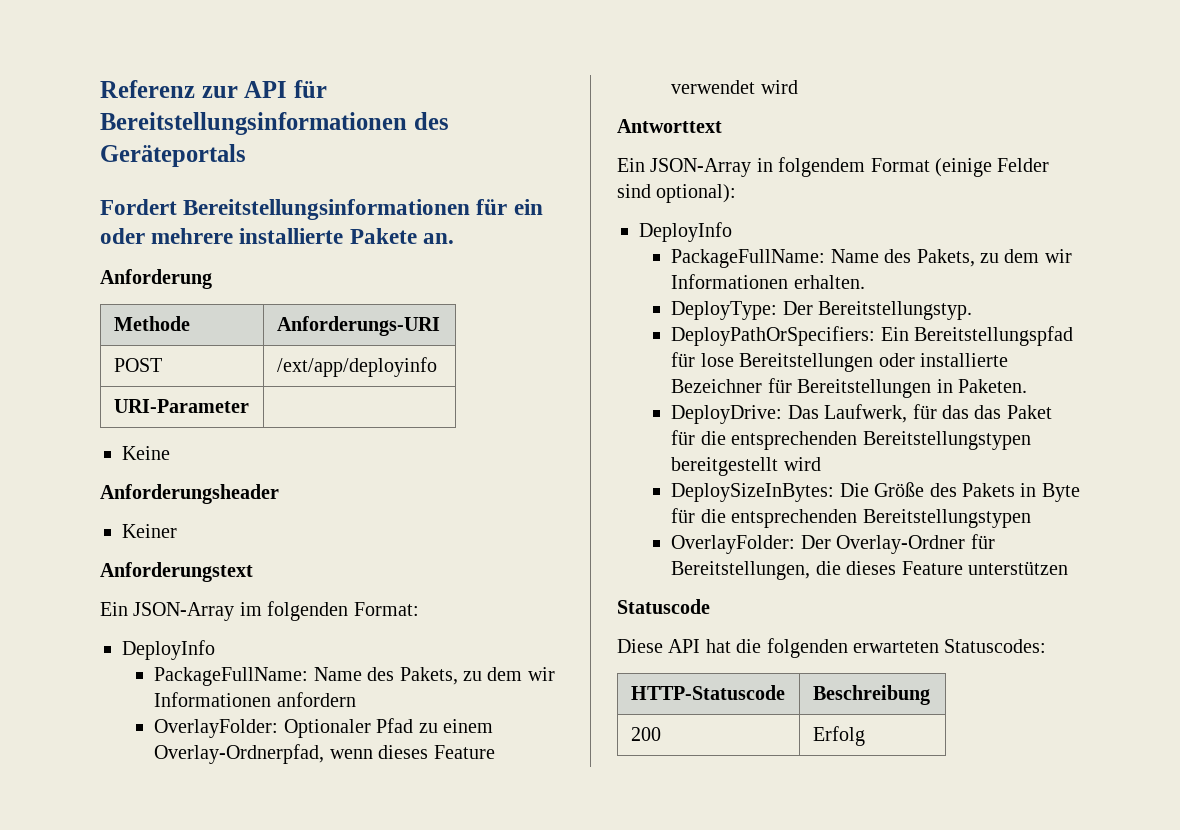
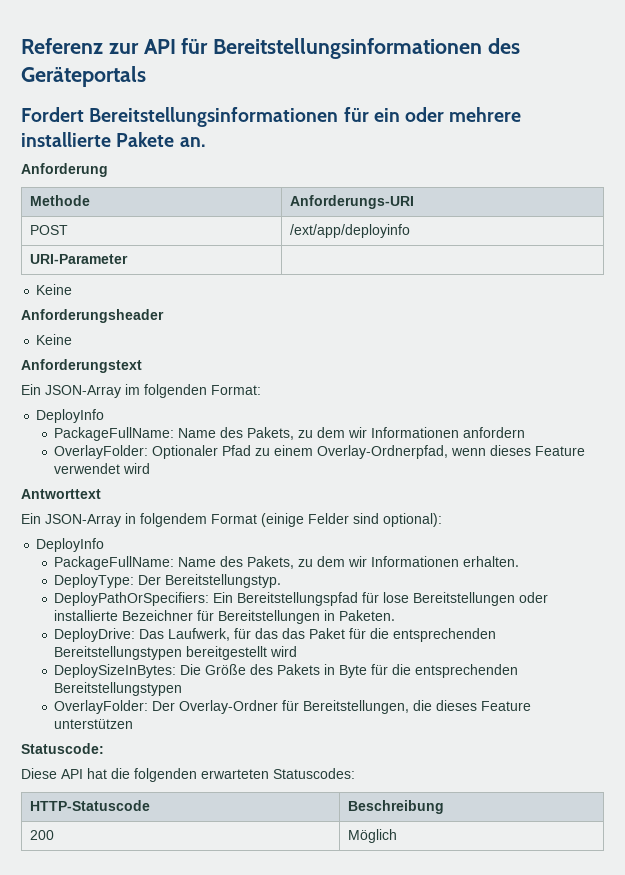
[122,524,177,538] Keiner -> [36,334,73,345] Keine
[617,599,710,614] Statuscode -> [21,743,104,754] Statuscode:
[812,726,865,746] Erfolg -> [347,829,397,843] Möglich

